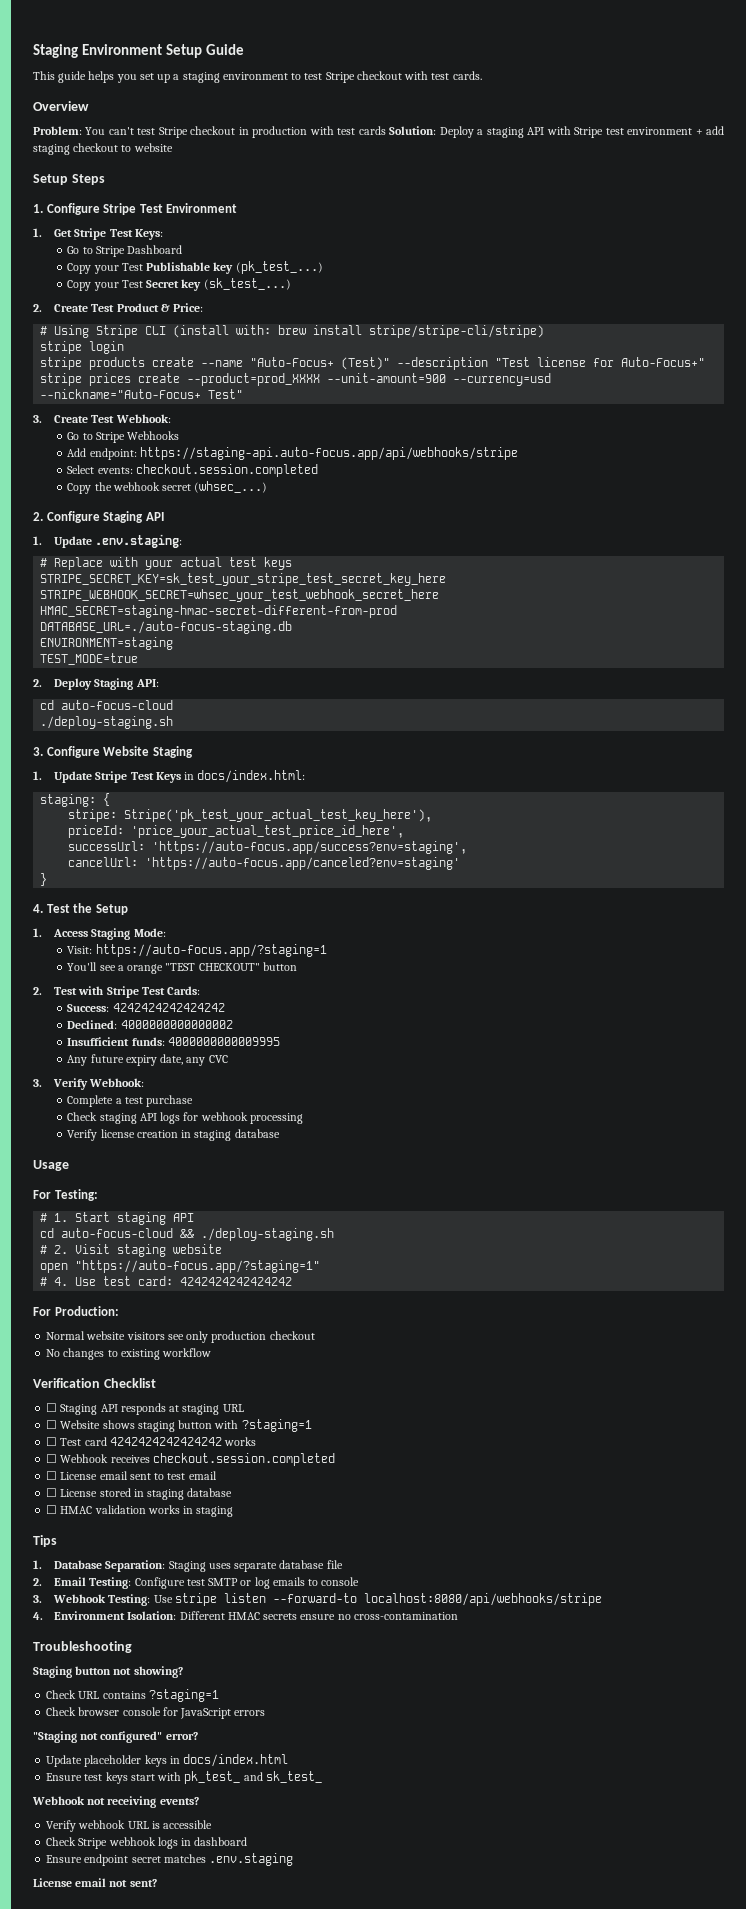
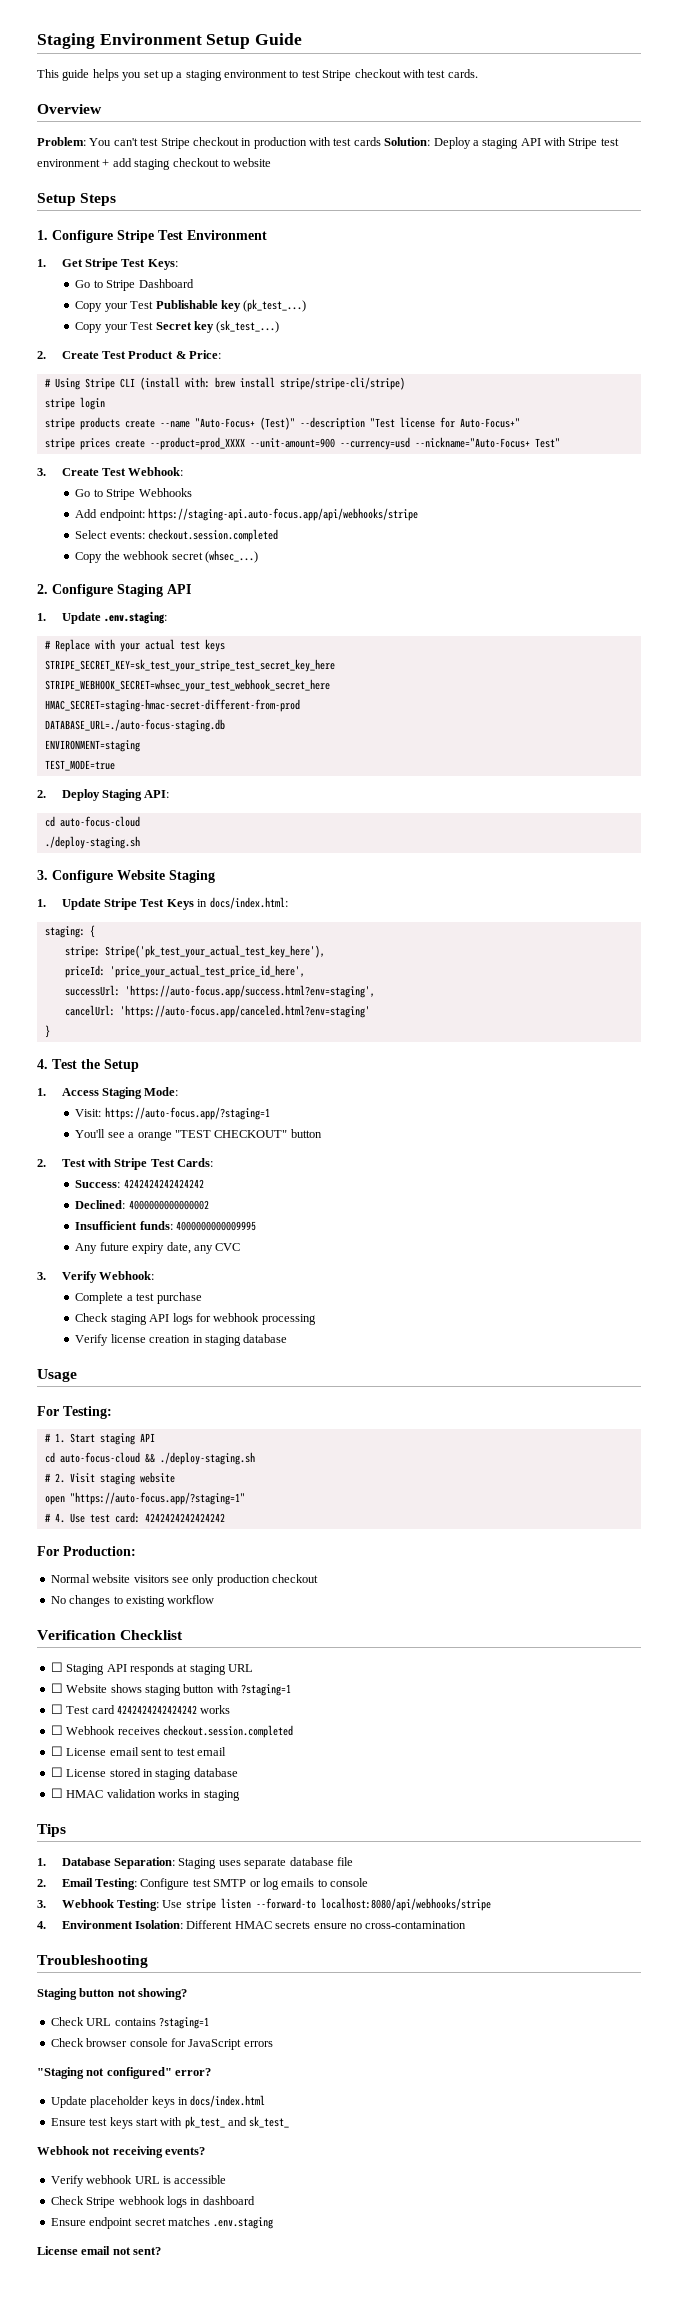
[152,841,468,854] 'https://auto-focus.app/success?env=staging', -> [124,985,375,998] 'https://auto-focus.app/success.html?env=staging',
[145,857,461,870] 'https://auto-focus.app/canceled?env=staging' -> [119,1005,370,1018] 'https://auto-focus.app/canceled.html?env=staging'

